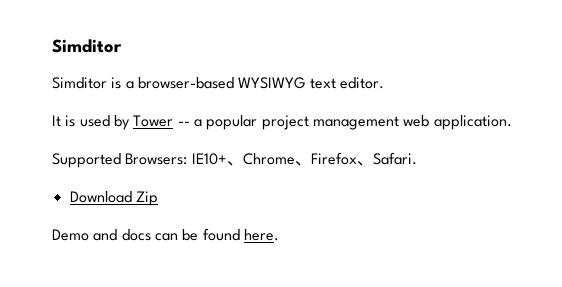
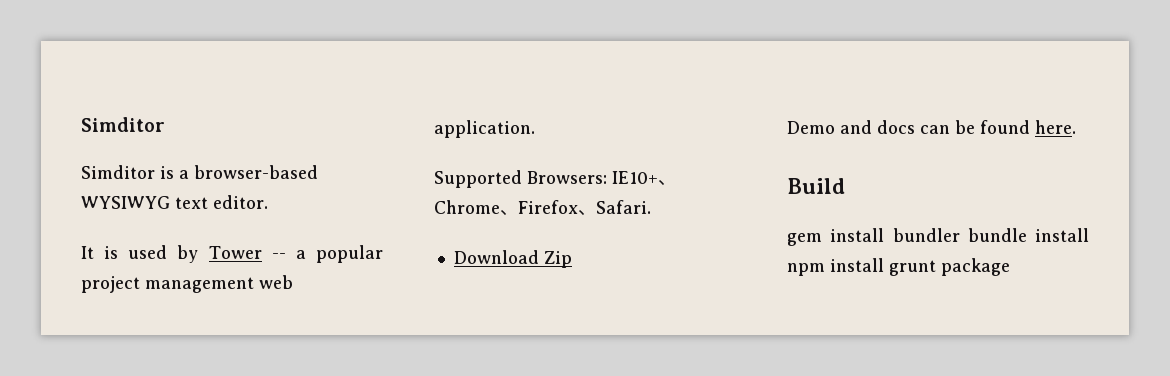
(279, 235) none -> [787,178,845,194] [787,228,1089,246] [787,258,1010,276] // Build // gem install bundler bundle install npm install grunt package

